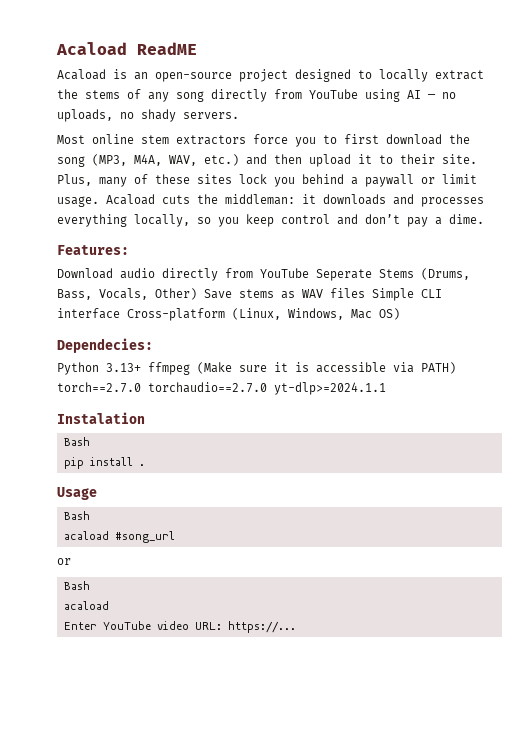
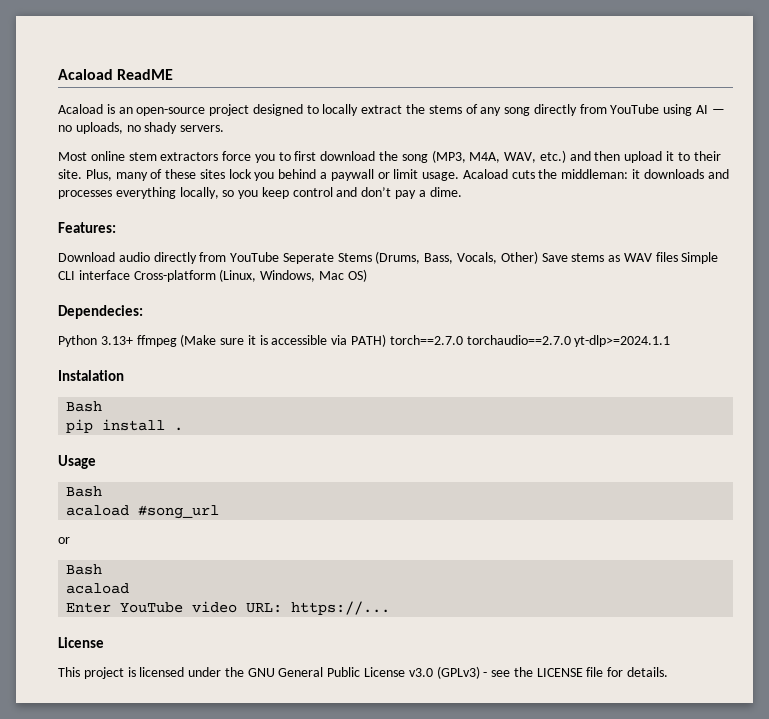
(296, 627) none -> [58,637,104,648] [58,666,669,679] // License // This project is licensed under the GNU General Public License v3.0 (GPLv3) - see the LICENSE file for details.

